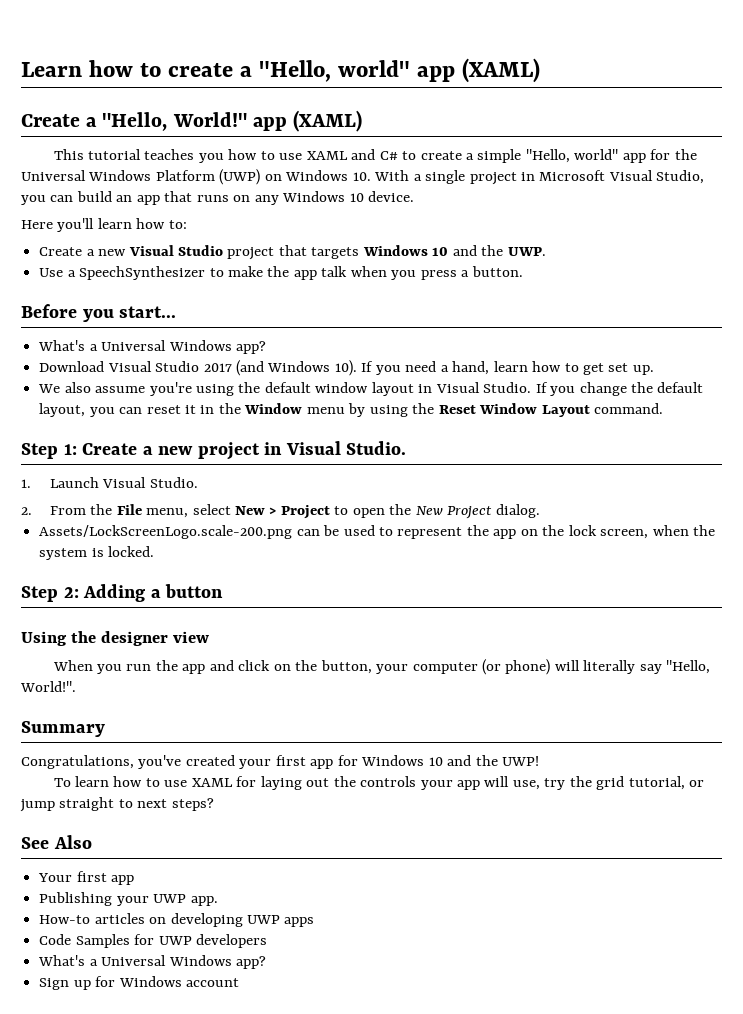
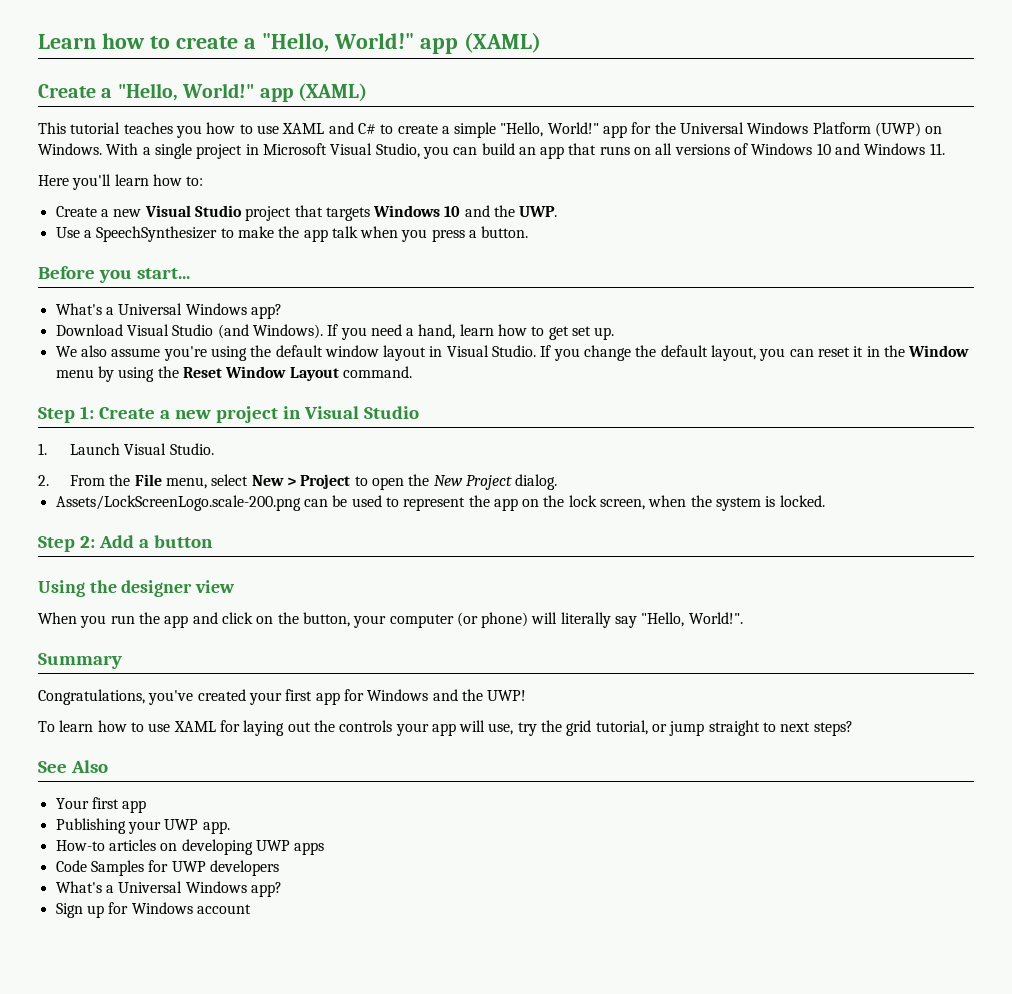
[338,60,411,77] world" -> [333,33,414,49] World!"
[574,149,619,160] world" -> [547,122,599,134] World!"
[285,170,371,181] Windows 10. -> [38,143,102,155] Windows.
[254,191,415,205] any Windows 10 device. -> [655,143,945,155] all versions of Windows 10 and Windows 11.
[203,360,357,376] 2017 (and Windows 10). -> [217,324,323,339] (and Windows).
[346,441,407,455] Studio. -> [363,406,419,419] Studio
[83,584,146,602] Adding -> [98,535,134,548] Add
[428,757,443,766] 10 -> (429, 695) none

